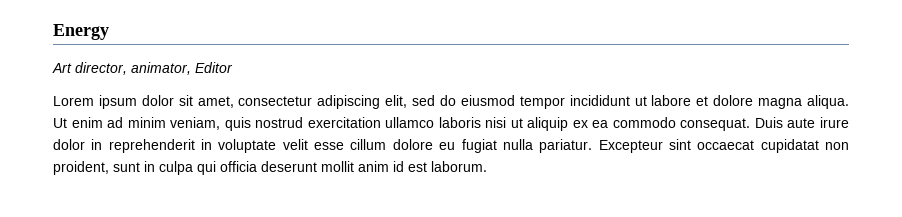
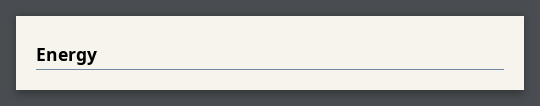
[52,62,233,75] [53,95,850,109] [53,117,849,131] [53,139,850,153] [53,161,487,175] // Art director, animator, Editor // Lorem ipsum dolor sit amet, consectetur adipiscing elit, sed do eiusmod tempor incididunt ut labore et dolore magna aliqua. Ut enim ad minim veniam, quis nostrud exercitation ullamco laboris nisi ut aliquip ex ea commodo consequat. Duis aute irure dolor in reprehenderit in voluptate velit esse cillum dolore eu fugiat nulla pariatur. Excepteur sint occaecat cupidatat non proident, sunt in culpa qui officia deserunt mollit anim id est laborum. -> (97, 56) none

